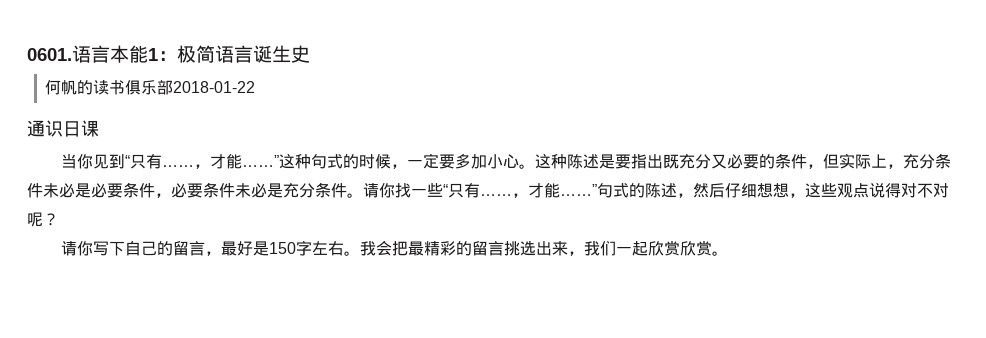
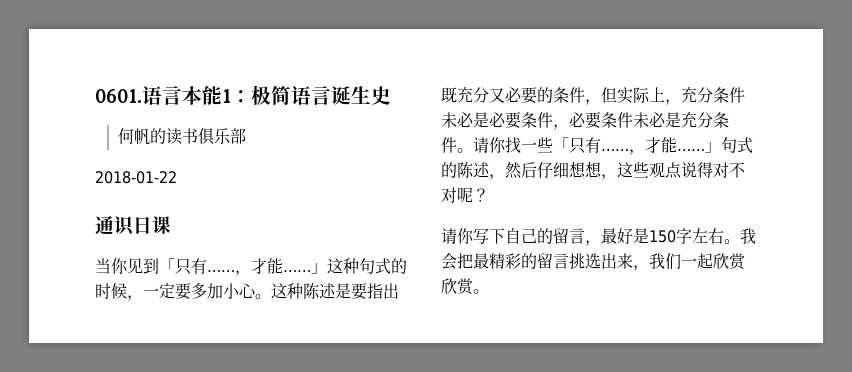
(174, 87) none -> (246, 136) //
[124,154,279,169] “只有……，才能……” -> [159,258,327,276] 「只有……，才能……」
[443,183,597,198] “只有……，才能……” -> [553,137,721,155] 「只有……，才能……」

